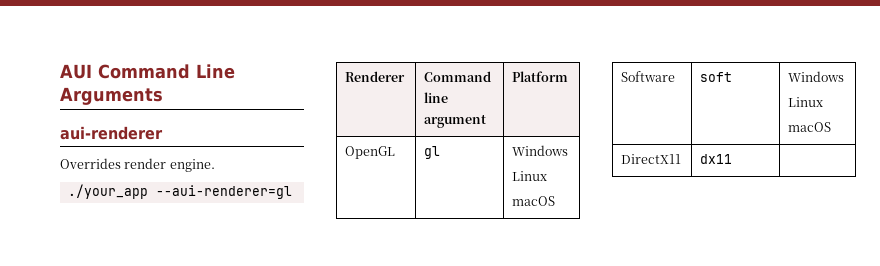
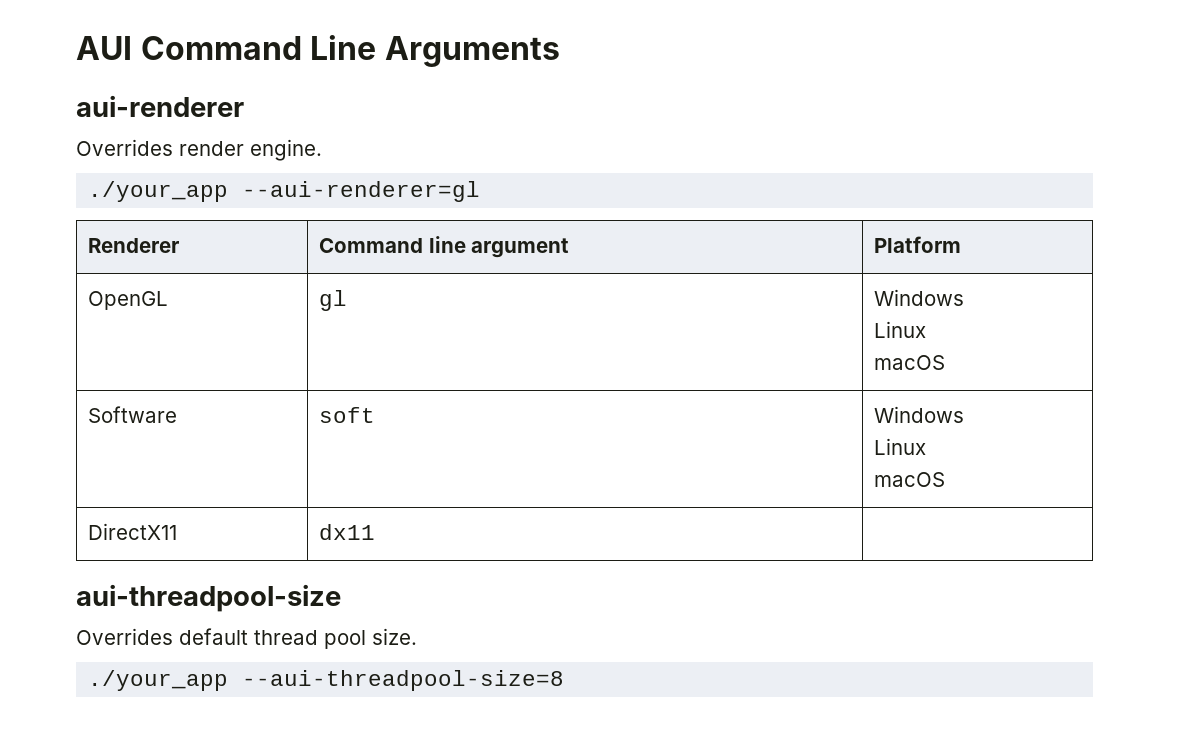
(733, 159) none -> [76,584,341,612] [76,628,417,649] [88,670,565,691] // aui-threadpool-size // Overrides default thread pool size. // ./your_app --aui-threadpool-size=8

